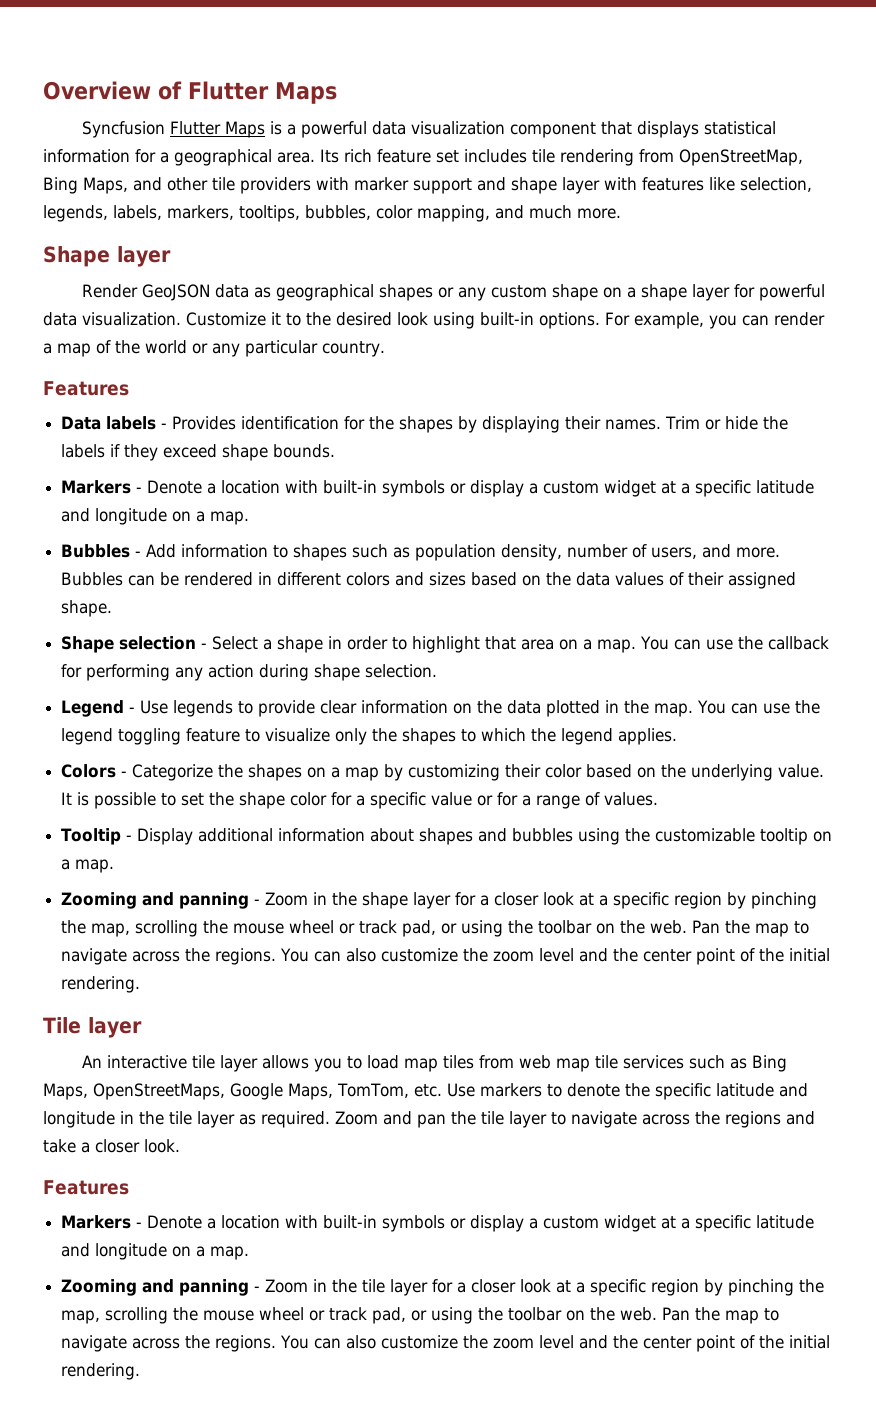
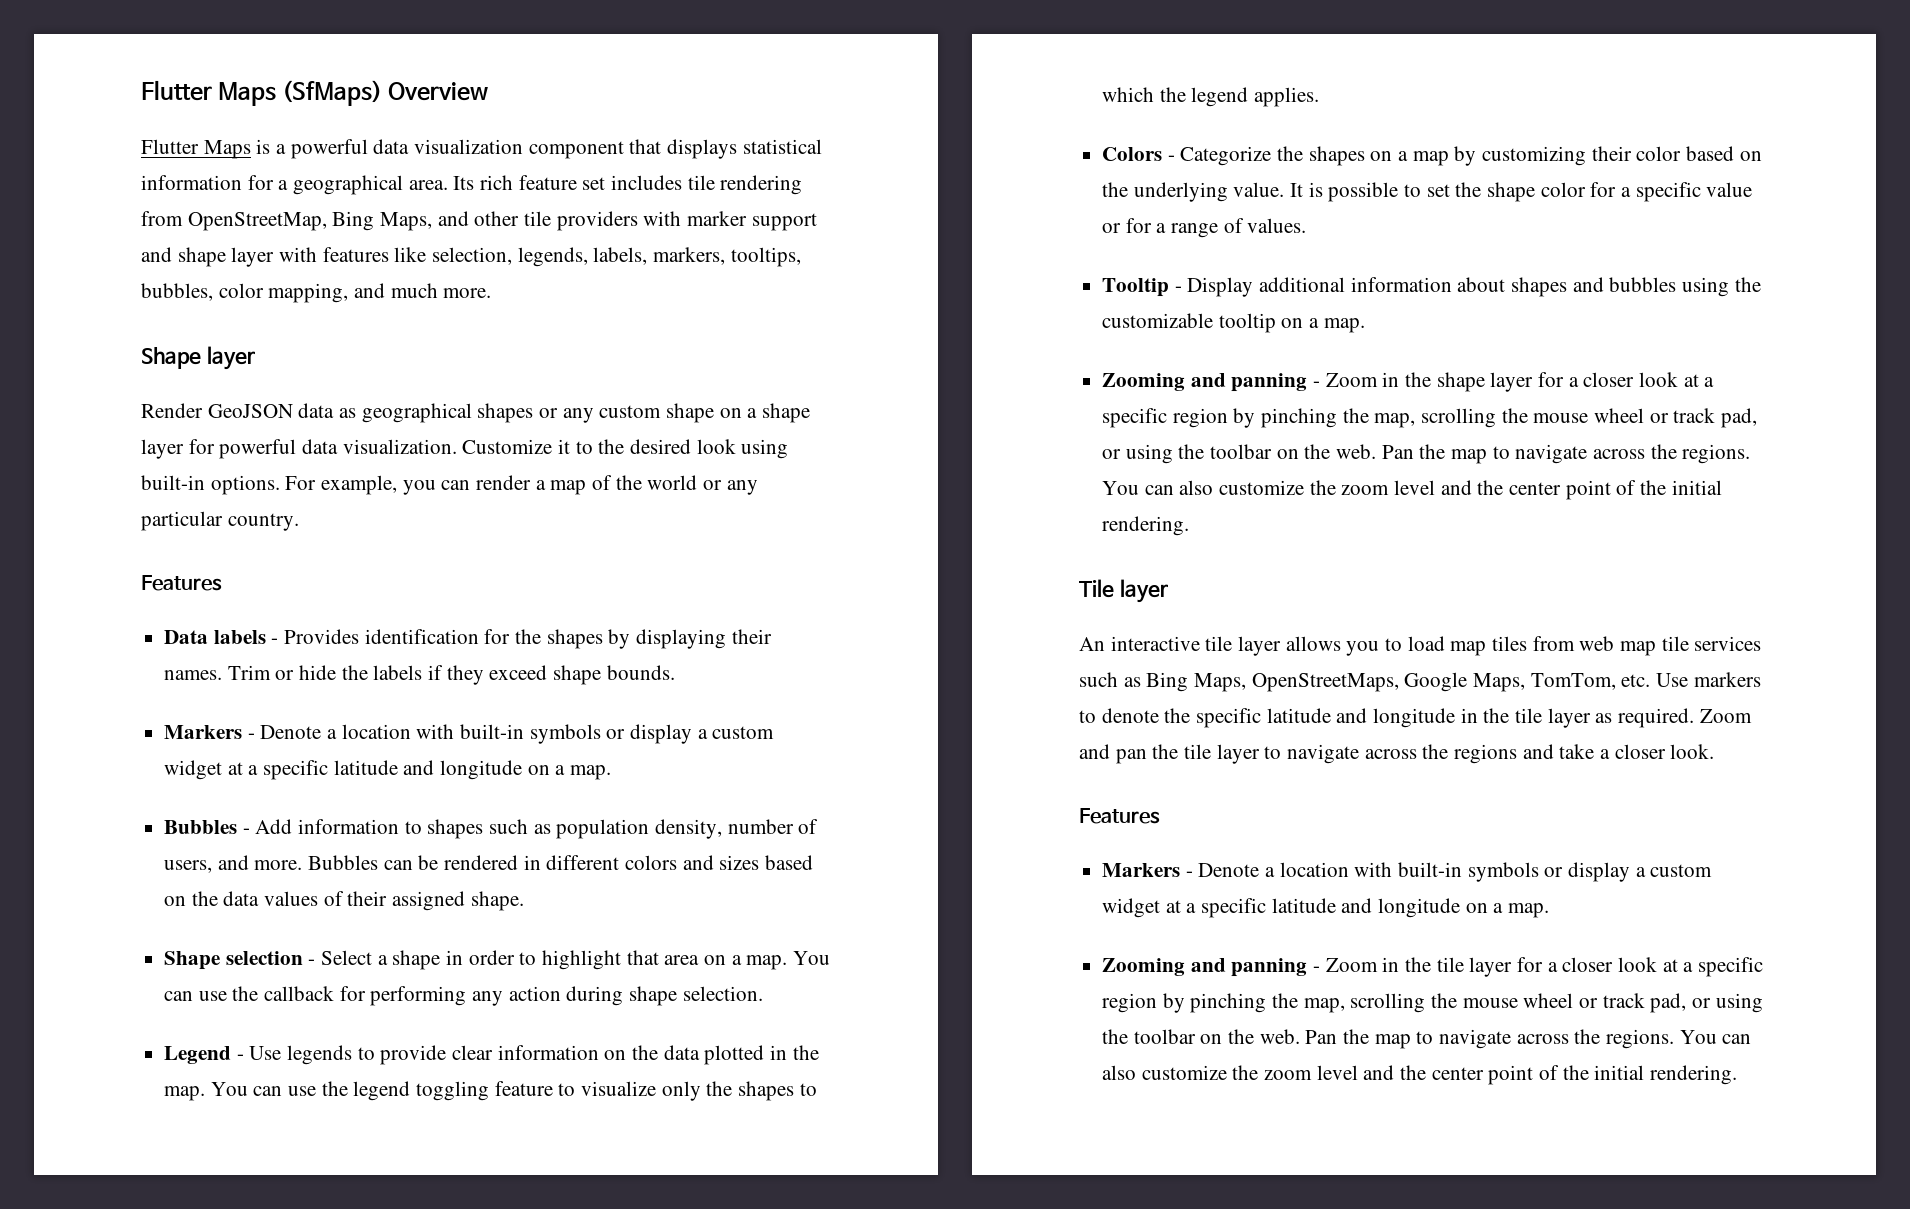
[43,81,337,104] [81,121,165,138] Overview of Flutter Maps // Syncfusion -> [141,80,489,106] Flutter Maps (SfMaps) Overview //

